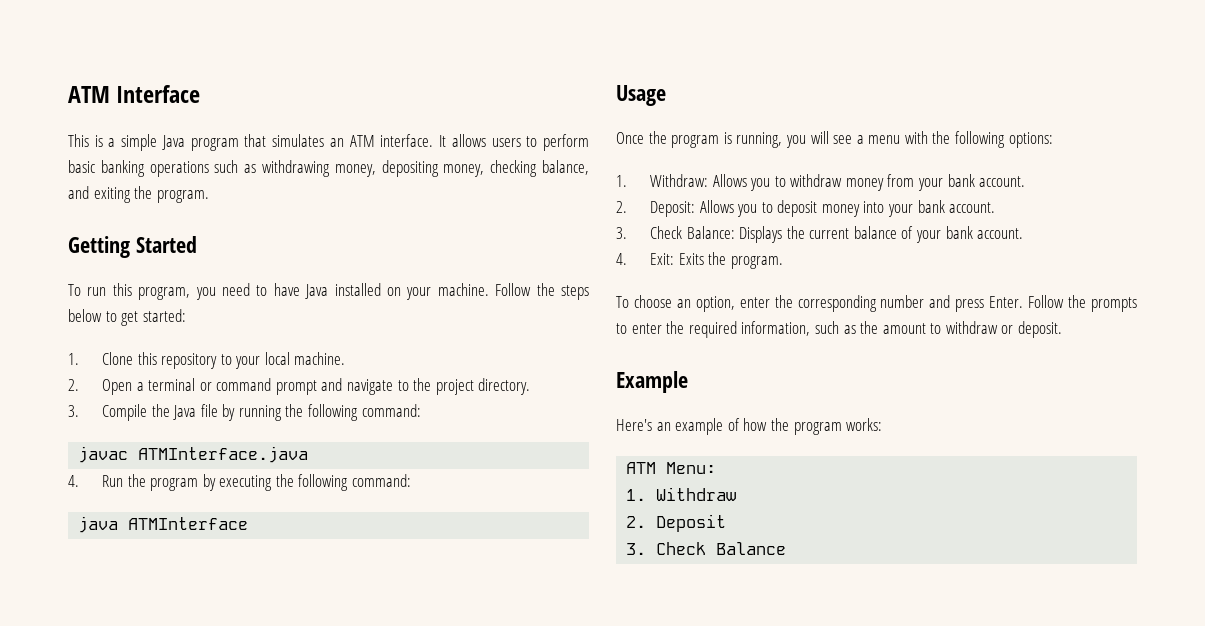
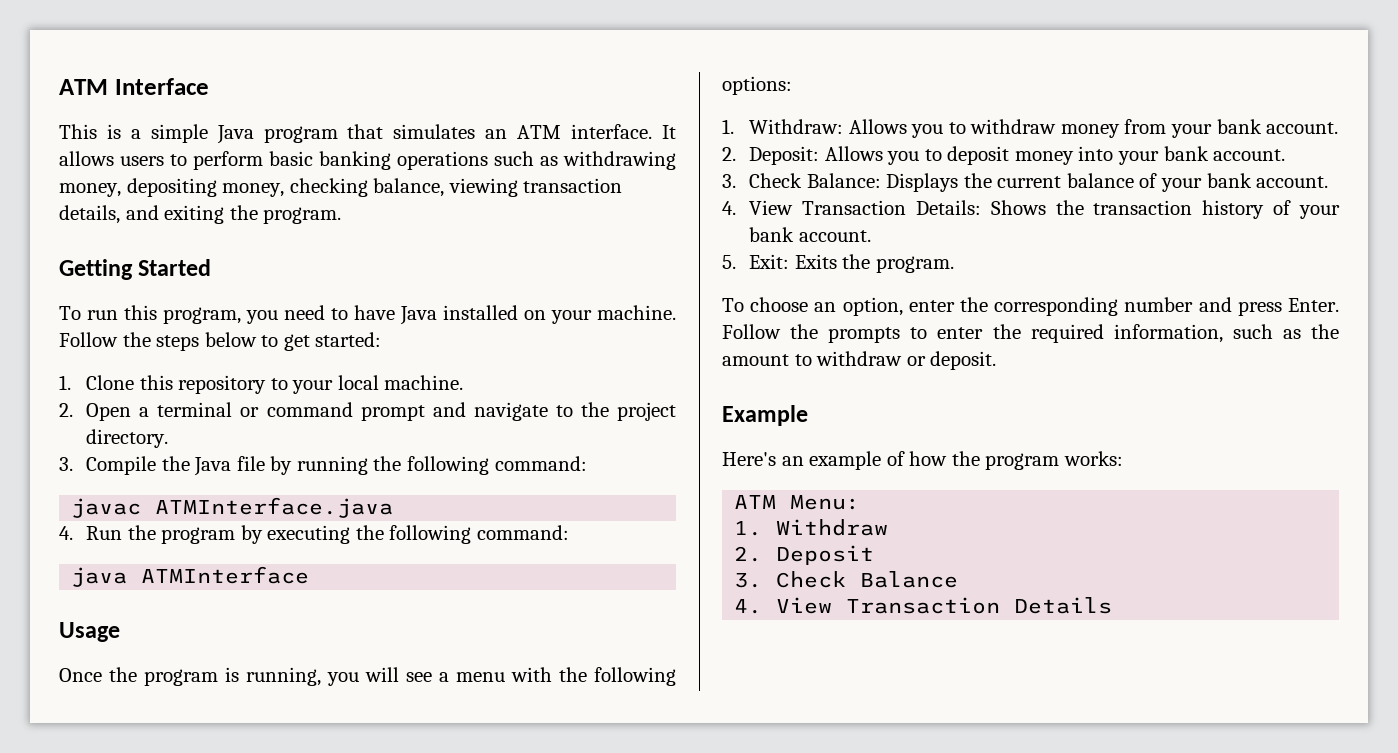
(589, 167) none -> [448,178,623,197] [59,205,120,224] viewing transaction details,
(627, 259) none -> [749,200,1340,219] [749,227,871,242] [722,255,736,269] View Transaction Details: Shows the transaction history of your bank account. // 5.
(787, 548) none -> [734,597,1113,614] // 4. View Transaction Details

